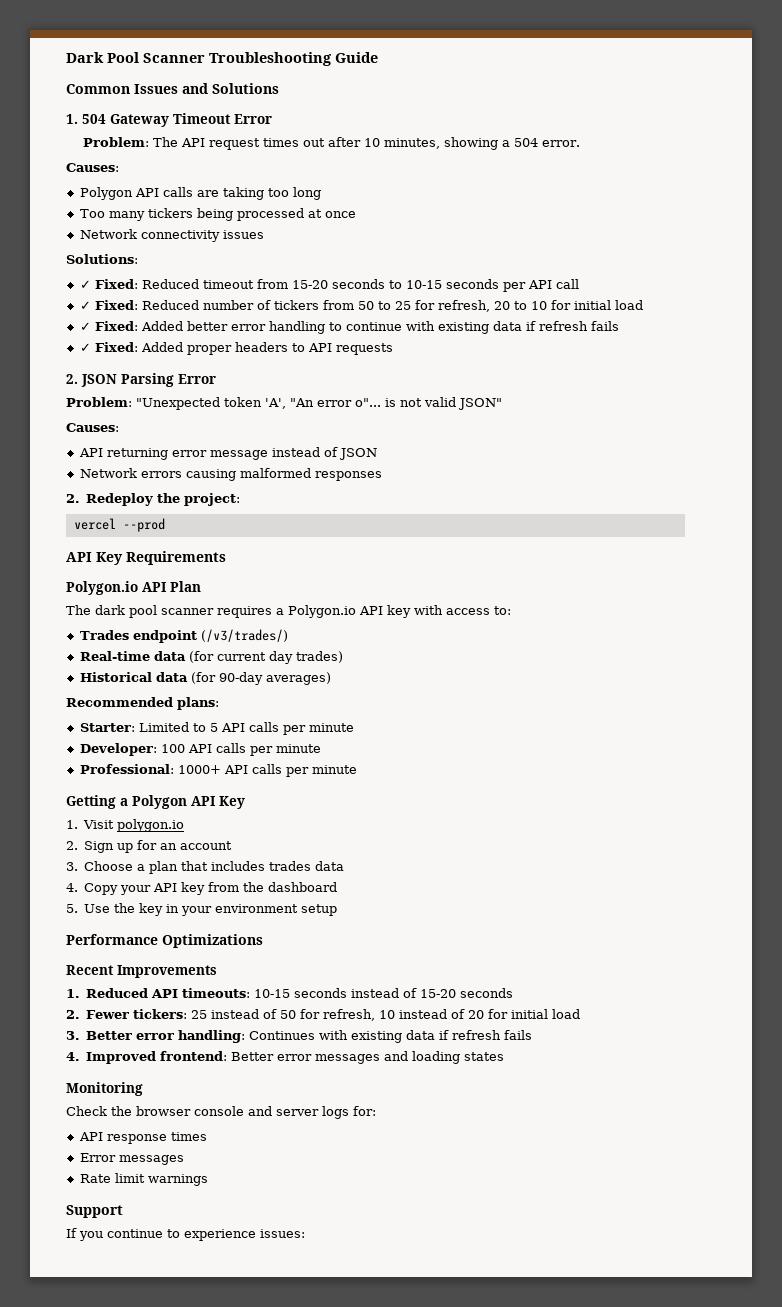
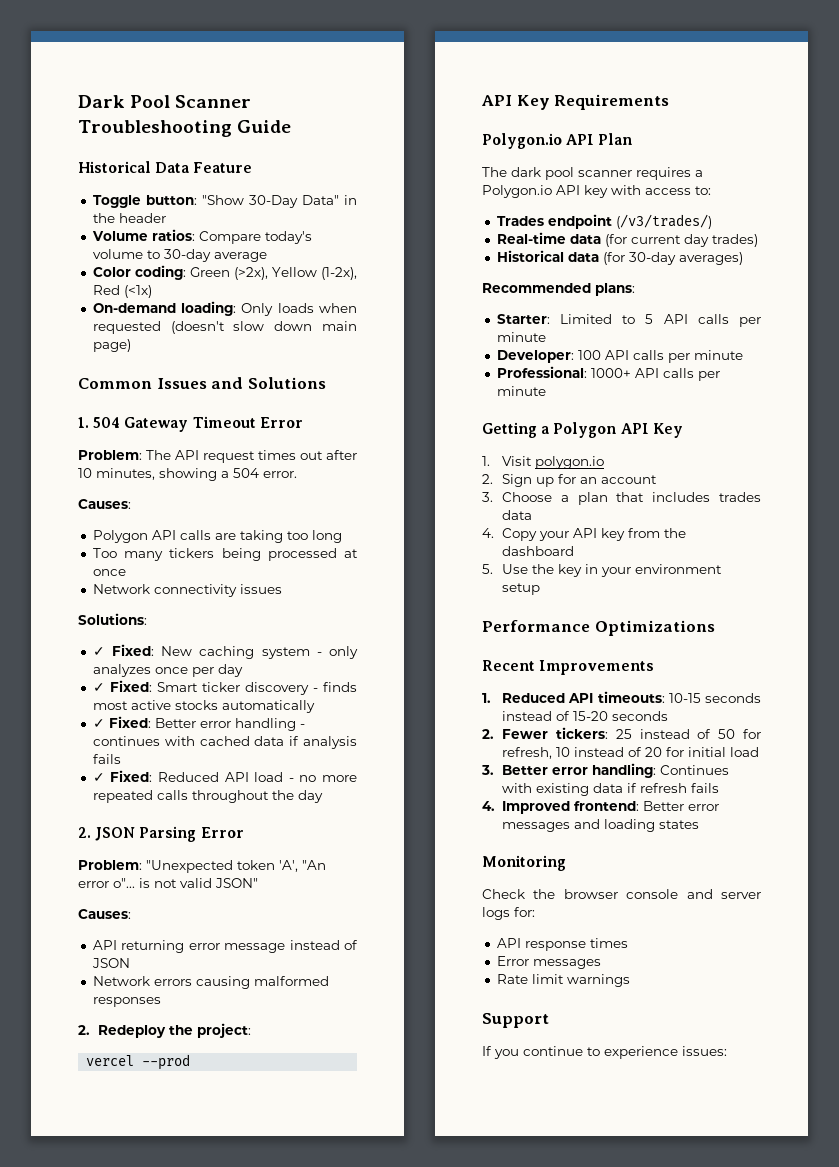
(378, 57) none -> [78,161,253,173] [92,195,357,208] [92,213,166,223] [91,229,312,244] [92,249,267,262] [92,265,357,280] [92,285,152,298] [92,301,357,316] [92,321,357,334] [92,339,131,352] // Historical Data Feature // Toggle button: "Show 30-Day Data" in the header // Volume ratios: Compare today's volume to 30-day average // Color coding: Green (>2x), Yellow (1-2x), Red (<1x) // On-demand loading: Only loads when requested (doesn't slow down main page)
[141,279,579,292] [79,300,643,312] [79,321,619,334] [79,342,393,355] Reduced timeout from 15-20 seconds to 10-15 seconds per API call // ✓ Fixed: Reduced number of tickers from 50 to 25 for refresh, 20 to 10 for initial load // ✓ Fixed: Added better error handling to continue with existing data if refresh fails // ✓ Fixed: Added proper headers to API requests -> [161,646,358,659] [92,664,243,677] [92,680,357,695] [92,700,315,713] [92,716,305,731] [92,736,357,749] [92,754,121,764] [92,770,357,782] [92,790,323,803] New caching system - only analyzes once per day // ✓ Fixed: Smart ticker discovery - finds most active stocks automatically // ✓ Fixed: Better error handling - continues with cached data if analysis fails // ✓ Fixed: Reduced API load - no more repeated calls throughout the day
[218,672,263,685] 90-day -> [628,252,676,265] 30-day

